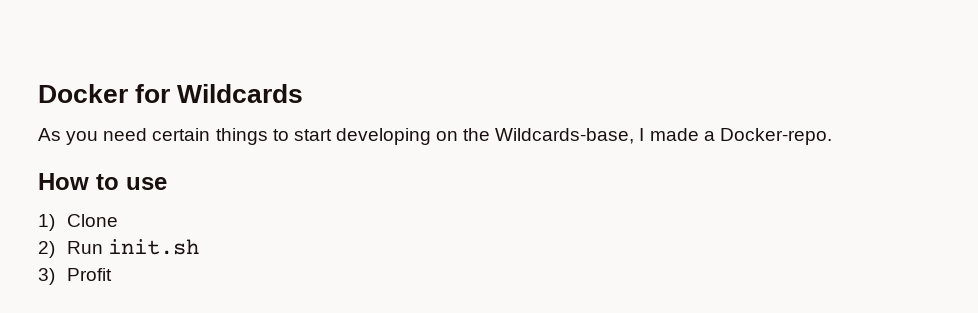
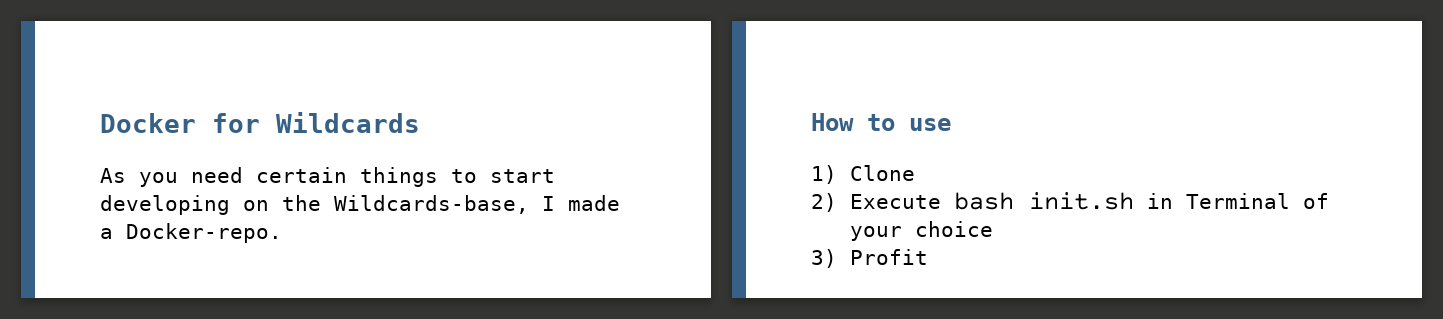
[66,241,103,254] Run -> [850,192,1015,210] Execute bash
(199, 247) none -> [1147,193,1330,209] [850,221,994,241] in Terminal of your choice

